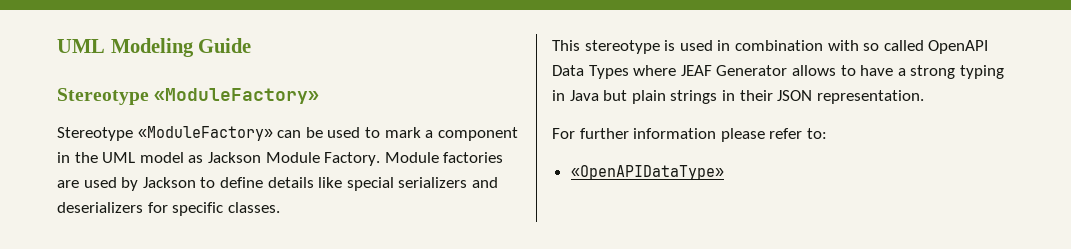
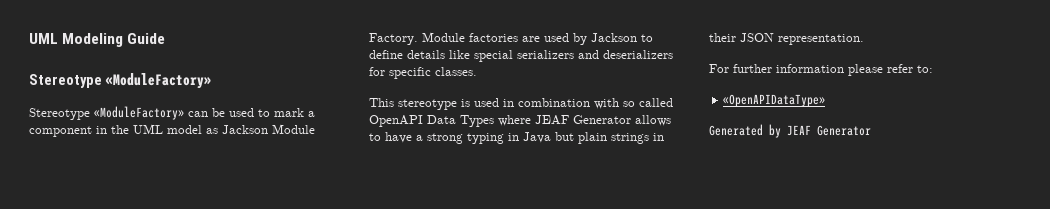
(724, 172) none -> [709,124,871,138] // Generated by JEAF Generator

